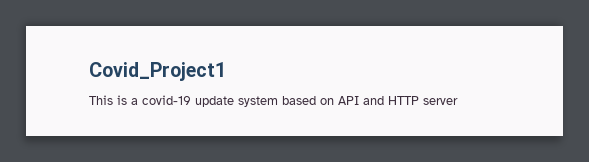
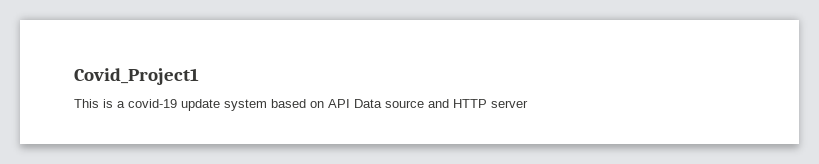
(359, 100) none -> [354,99,424,108] Data source

